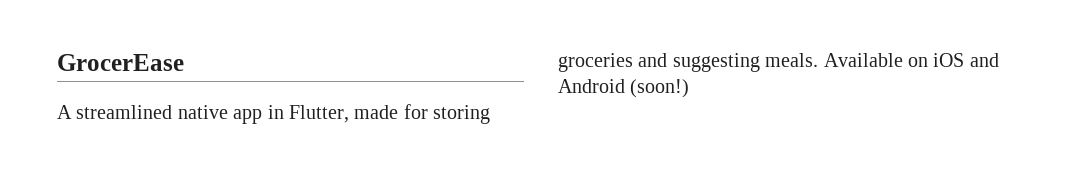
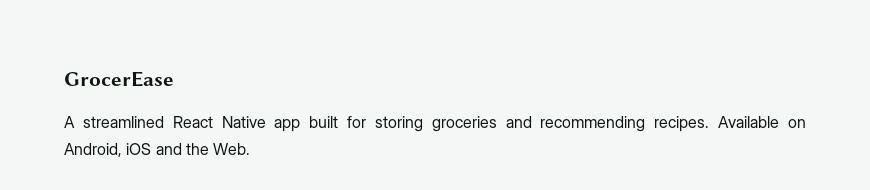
[177,105,399,124] native app in Flutter, made -> [172,116,339,132] React Native app built
[672,53,819,72] suggesting meals. -> [540,116,710,132] recommending recipes.
(928, 62) none -> [64,143,122,157] Android,
[558,79,690,98] Android (soon!) -> [185,143,251,155] the Web.

